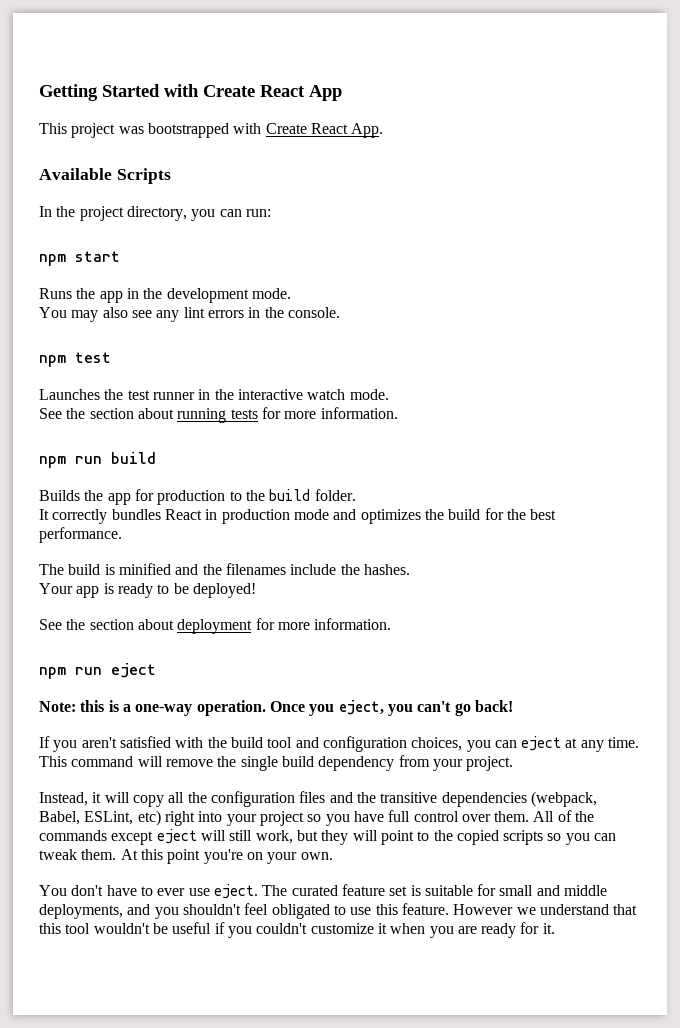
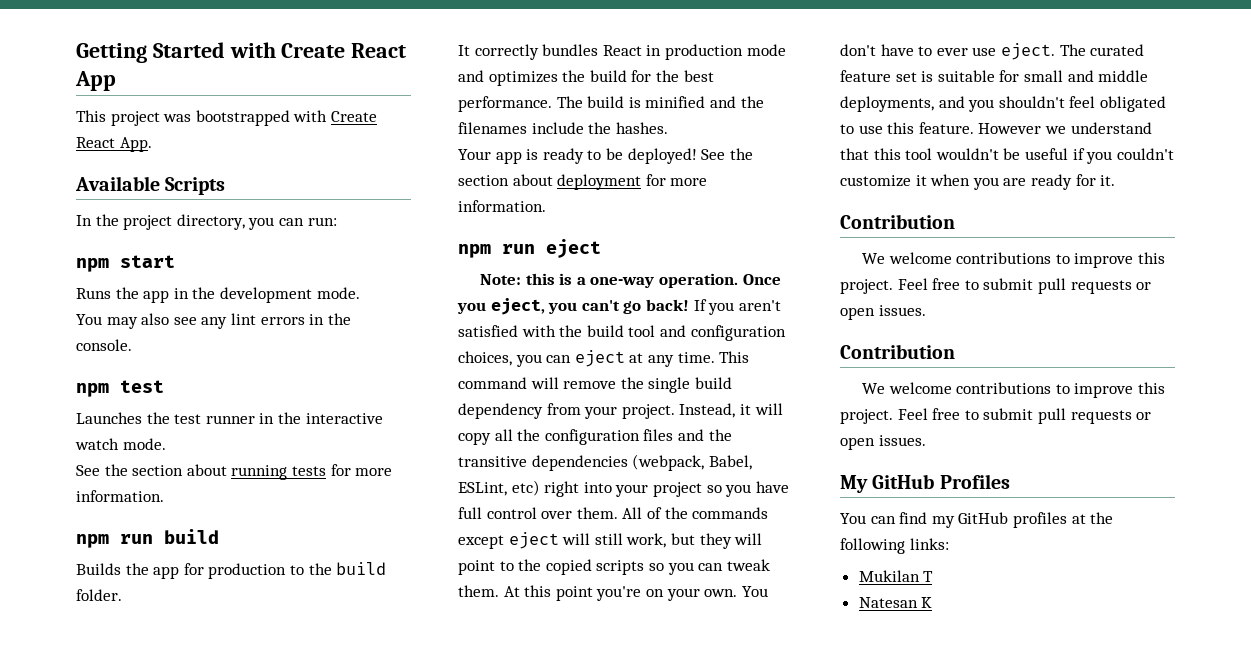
(122, 535) // -> (552, 104) none
(256, 590) // -> (697, 156) none
(513, 706) // -> (689, 305) none
(514, 763) // -> (675, 411) none
(333, 856) // -> (738, 593) none
(555, 928) none -> [840,214,955,229] [862,252,1166,268] [840,278,1152,294] [840,305,926,320] [840,344,955,359] [862,382,1166,398] [840,408,1152,424] [840,435,926,450] [840,474,1010,493] [840,512,1114,528] [840,538,949,554] [858,570,934,582] [858,597,933,608] // Contribution // We welcome contributions to improve this project. Feel free to submit pull requests or open issues. // Contribution // We welcome contributions to improve this project. Feel free to submit pull requests or open issues. // My GitHub Profiles // You can find my GitHub profiles at the following links: // Mukilan T // Natesan K

